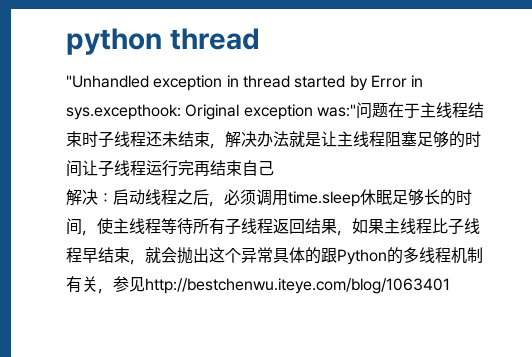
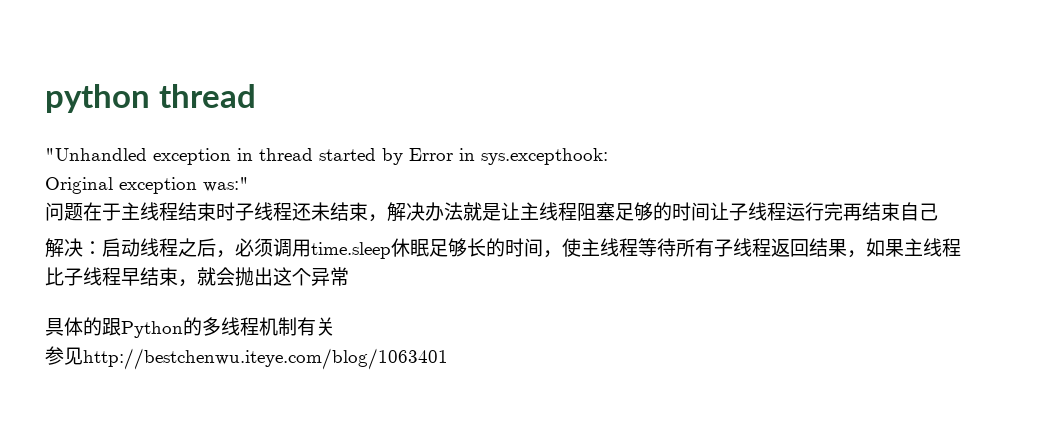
(181, 112) none -> (608, 156) //
(356, 110) none -> (249, 184) //
(273, 255) none -> (349, 276) //
[98,288,113,294] ， -> (335, 326) //

